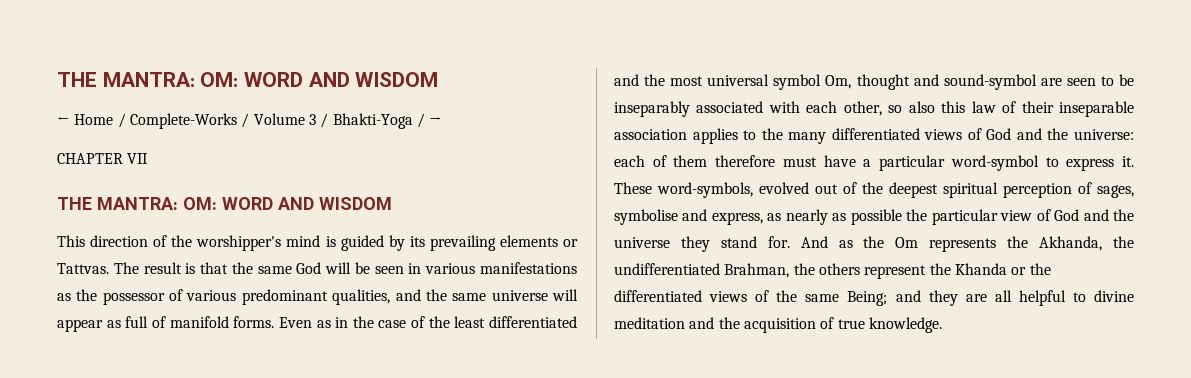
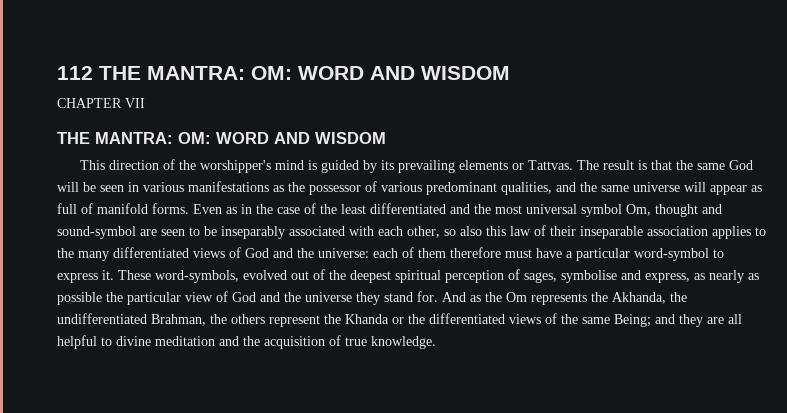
[57,72,439,87] [57,113,443,129] THE MANTRA: OM: WORD AND WISDOM // ← Home / Complete-Works / Volume 3 / Bhakti-Yoga / → -> [57,66,510,80] 112 THE MANTRA: OM: WORD AND WISDOM

